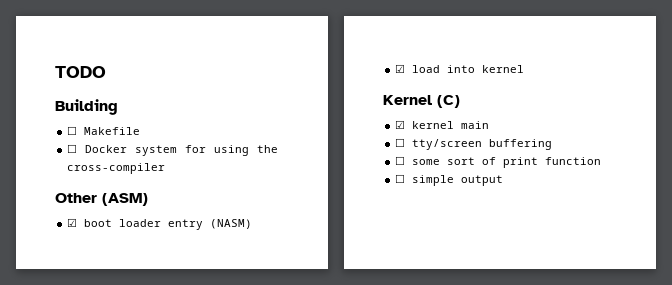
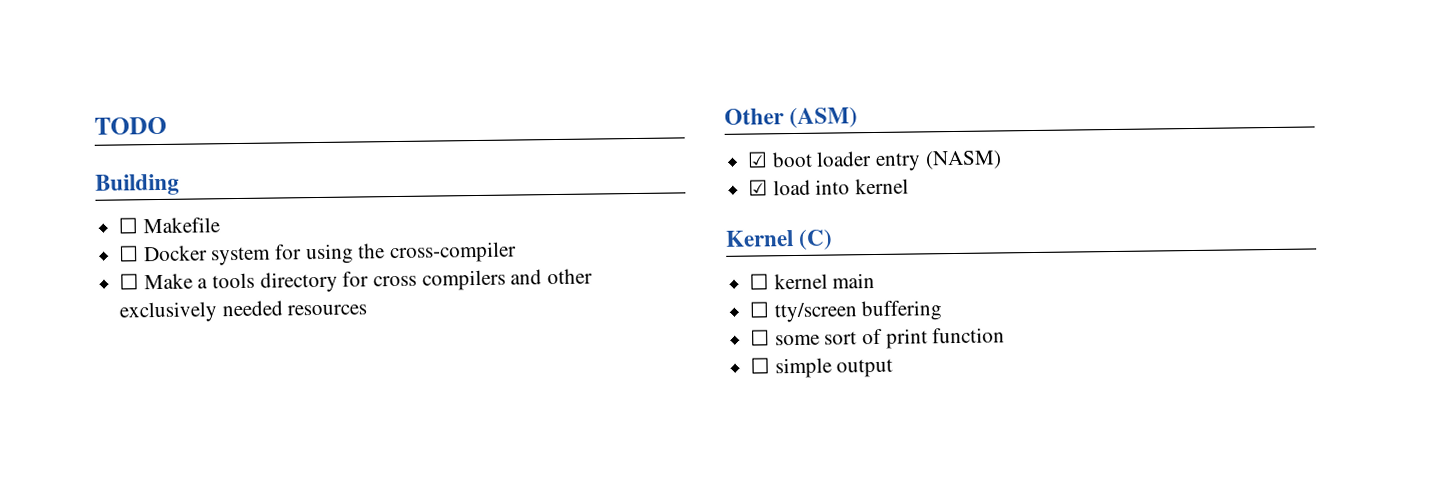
(166, 168) none -> [119,268,594,293] [119,300,368,323] // ☐ Make a tools directory for cross compilers and other exclusively needed resources
[395,120,406,129] ☑ -> [749,273,770,290] ☐

